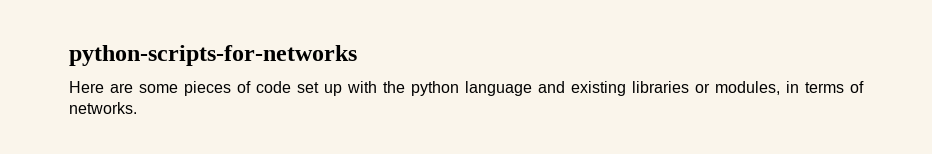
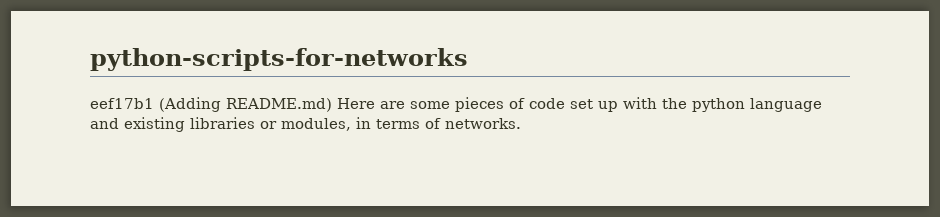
(357, 55) none -> [90,97,332,112] eef17b1 (Adding README.md)

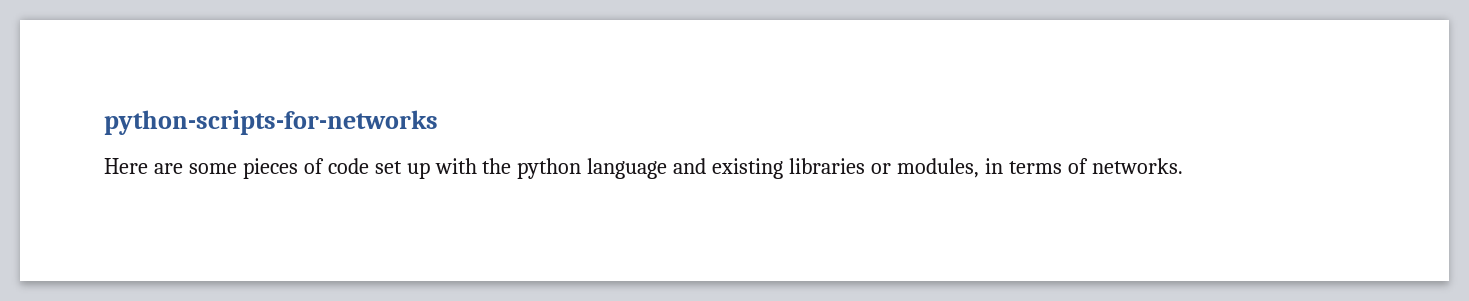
[90,97,332,112] eef17b1 (Adding README.md) -> (438, 122) none

